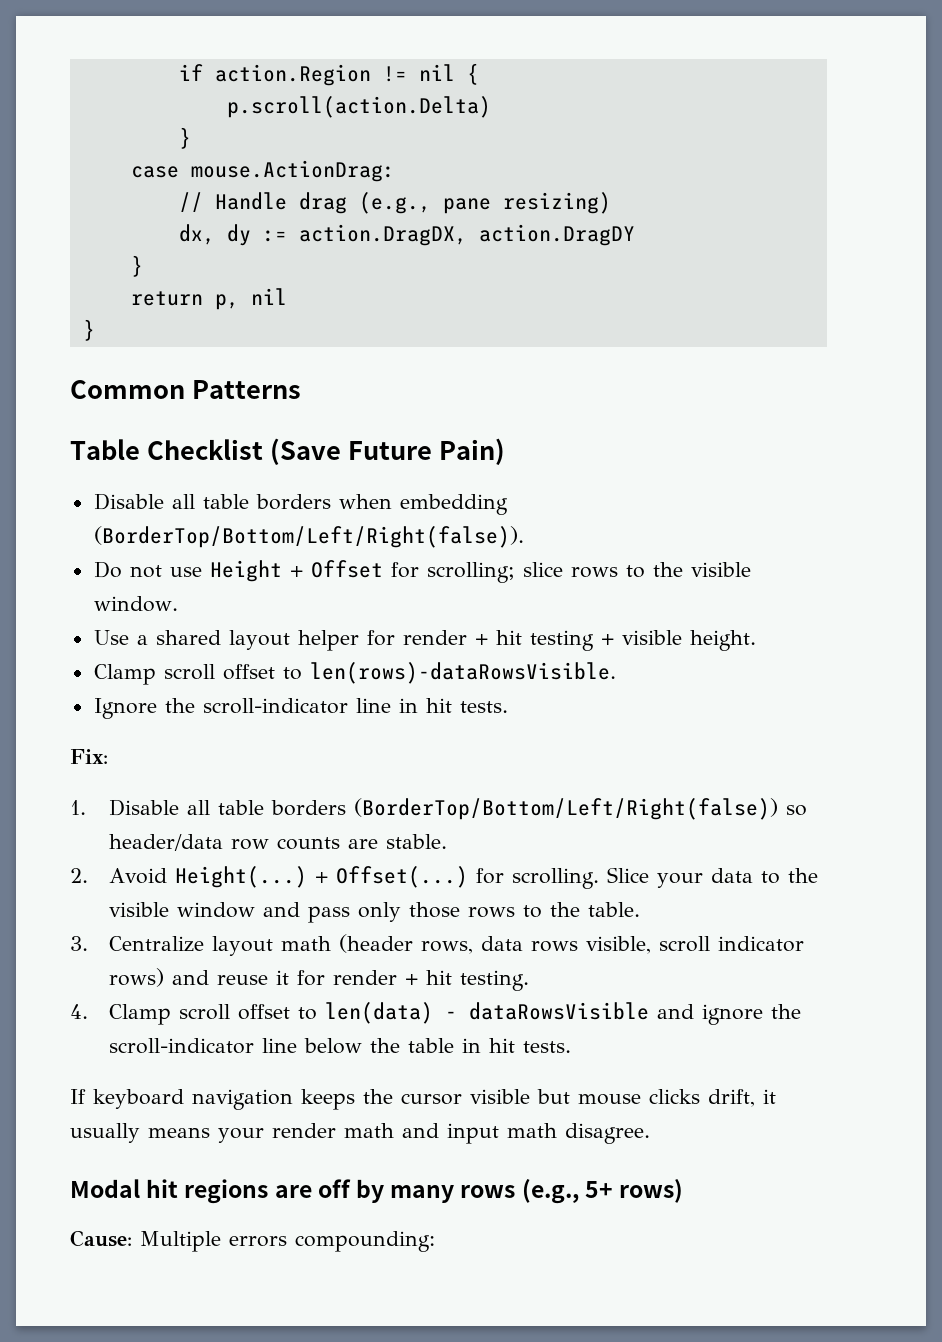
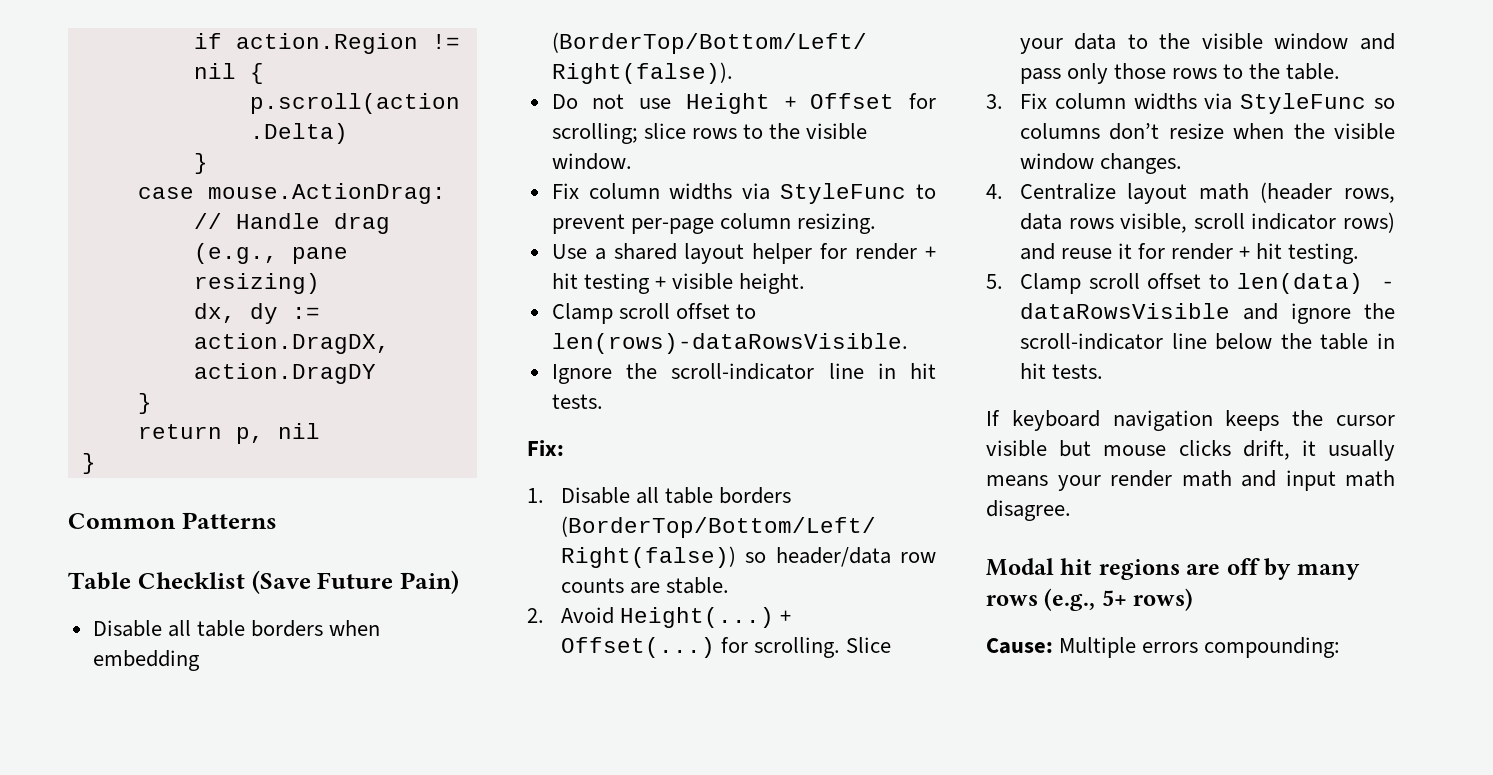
(178, 604) none -> [551,183,936,204] [551,213,876,234] // Fix column widths via StyleFunc to prevent per-page column resizing.
(88, 943) none -> [1019,93,1395,114] [1019,123,1395,140] [1019,153,1182,174] [986,184,1003,199] Fix column widths via StyleFunc so columns don’t resize when the visible window changes. // 4.
[70,1004,88,1019] 4. -> [986,274,1003,289] 5.

